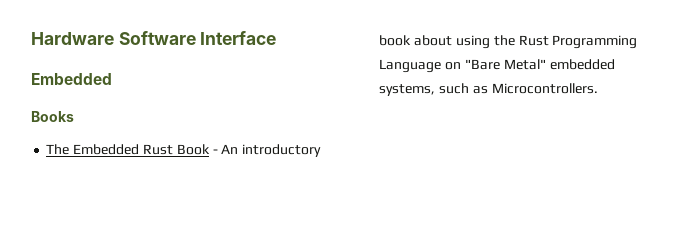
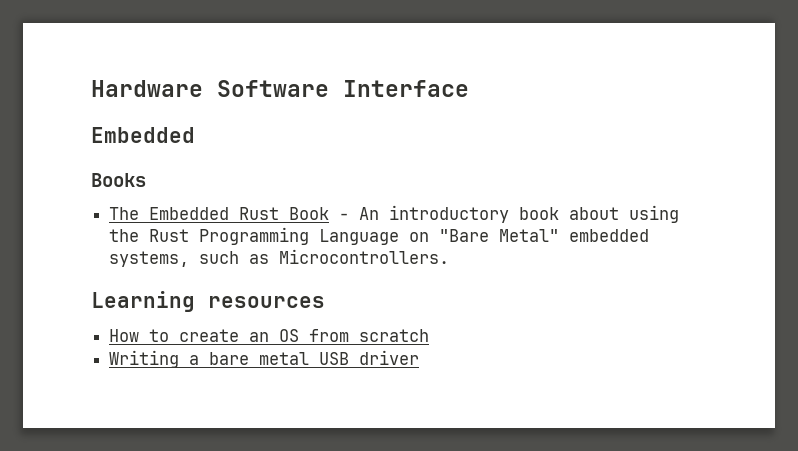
(598, 88) none -> [91,291,325,312] [109,329,430,342] [109,350,420,368] // Learning resources // How to create an OS from scratch // Writing a bare metal USB driver

